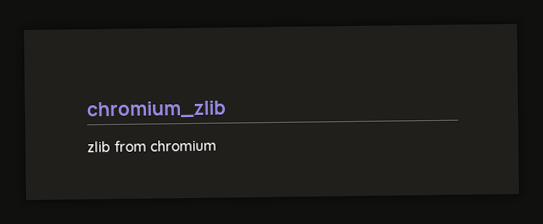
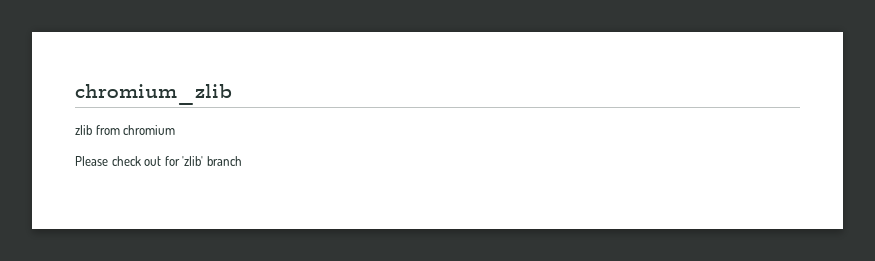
(217, 145) none -> [75,156,242,166] // Please check out for 'zlib' branch

